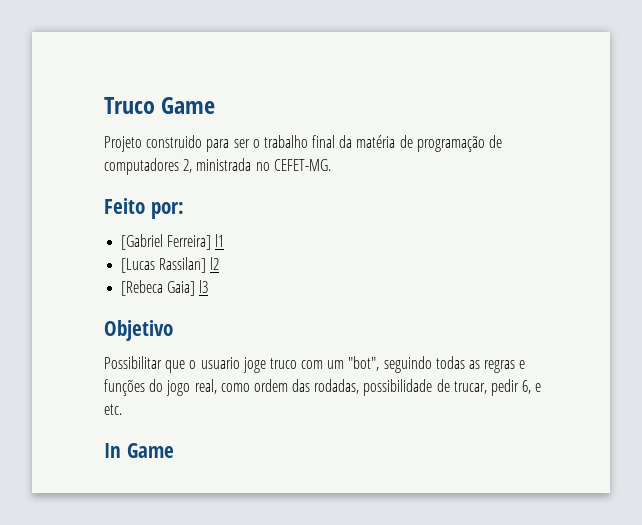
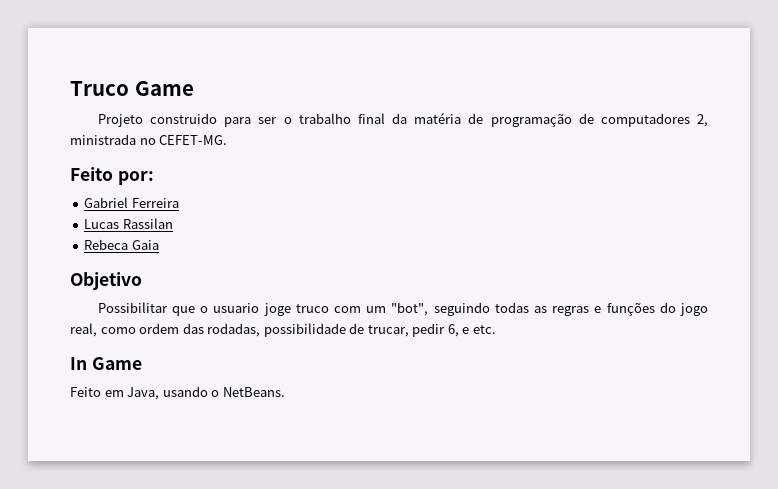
[121,234,225,250] [121,257,220,273] [121,280,209,296] [Gabriel Ferreira] l1 // [Lucas Rassilan] l2 // [Rebeca Gaia] l3 -> [84,197,179,208] [84,218,173,229] [84,239,159,250] Gabriel Ferreira // Lucas Rassilan // Rebeca Gaia
(174, 450) none -> [70,386,285,400] // Feito em Java, usando o NetBeans.

